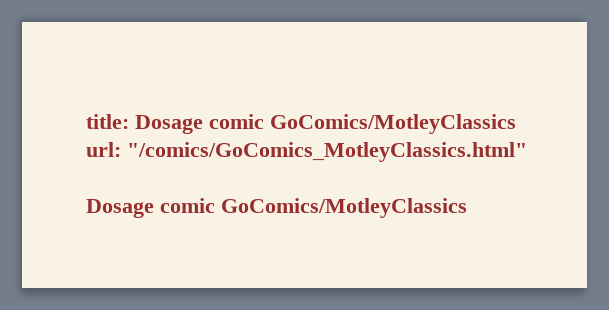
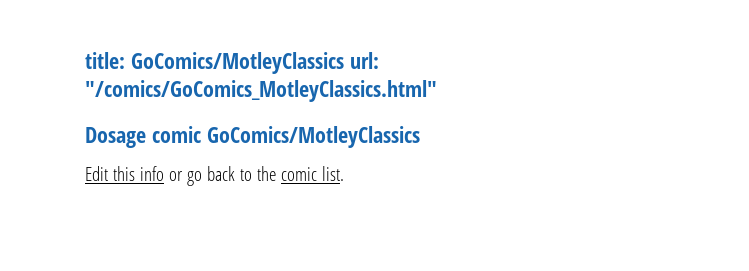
[135,114,264,134] Dosage comic -> (125, 60) none
(467, 208) none -> [85,166,344,186] // Edit this info or go back to the comic list.

